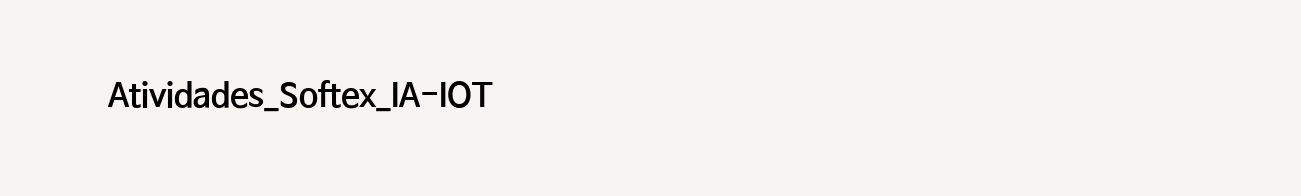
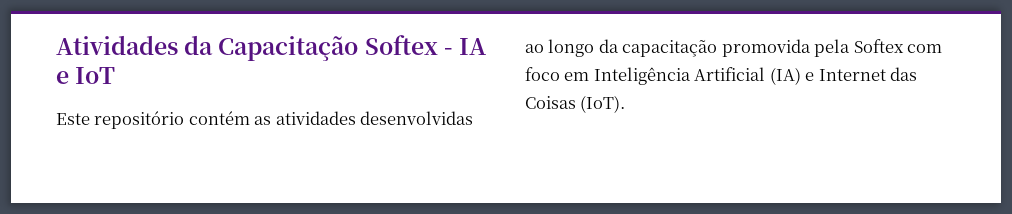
[107,80,493,112] Atividades_Softex_IA-IOT -> [56,35,487,61] [56,67,116,84] [56,111,474,129] [525,39,943,57] [525,67,918,85] [525,95,626,113] Atividades da Capacitação Softex - IA e IoT // Este repositório contém as atividades desenvolvidas ao longo da capacitação promovida pela Softex com foco em Inteligência Artificial (IA) e Internet das Coisas (IoT).

